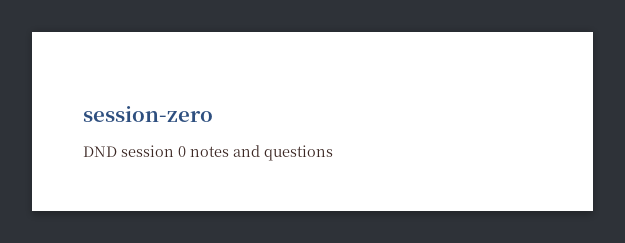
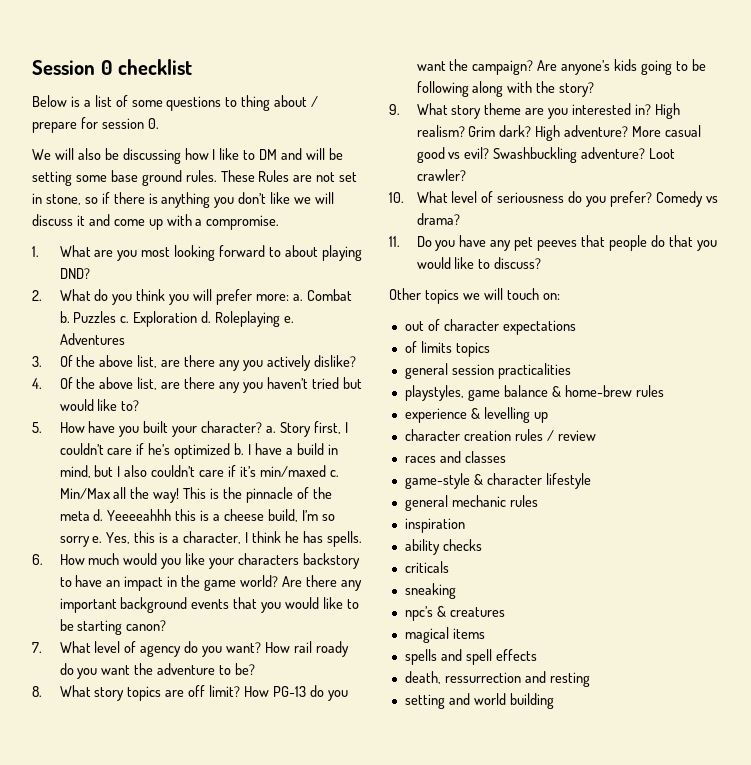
[83,106,213,122] [83,145,333,161] session-zero // DND session 0 notes and questions -> [32,59,193,75] [32,95,319,111] [32,117,159,133] [32,148,343,164] [32,170,358,186] [32,192,335,208] [32,214,280,230] [32,245,362,261] [59,268,90,279] [32,289,352,305] [59,311,295,327] [59,333,125,345] [32,355,356,371] [32,377,362,393] [59,399,140,411] [32,421,348,437] [59,443,338,459] [59,465,339,478] [59,487,332,503] [59,509,335,522] [59,531,362,547] [32,553,360,569] [59,575,362,591] [59,597,359,613] [59,619,167,635] [32,641,349,657] [59,663,256,679] [32,685,348,701] [416,59,706,75] [416,81,595,97] [389,103,680,119] [416,125,702,141] [416,147,676,163] [416,169,466,181] [389,191,718,207] [416,213,460,225] [389,235,717,251] [416,257,542,269] [389,288,560,304] [404,319,576,335] [404,341,490,357] [404,363,571,379] [404,385,664,401] [404,407,548,423] [404,429,596,441] [404,451,506,463] [404,473,591,489] [404,495,538,511] [404,518,465,533] [404,539,482,555] [404,561,449,573] [404,583,456,599] [404,606,505,621] [404,627,485,643] [404,649,537,665] [404,671,590,687] [404,693,554,709] Session 0 checklist // Below is a list of some questions to thing about / prepare for session 0. // We will also be discussing how I like to DM and will be setting some base ground rules. These Rules are not set in stone, so if there is anything you don’t like we will discuss it and come up with a compromise. // 1. What are you most looking forward to about playing DND? // 2. What do you think you will prefer more: a. Combat b. Puzzles c. Exploration d. Roleplaying e. Adventures // 3. Of the above list, are there any you actively dislike? // 4. Of the above list, are there any you haven’t tried but would like to? // 5. How have you built your character? a. Story first, I couldn’t care if he’s optimized b. I have a build in mind, but I also couldn’t care if it’s min/maxed c. Min/Max all the way! This is the pinnacle of the meta d. Yeeeeahhh this is a cheese build, I’m so sorry e. Yes, this is a character, I think he has spells. // 6. How much would you like your characters backstory to have an impact in the game world? Are there any important background events that you would like to be starting canon? // 7. What level of agency do you want? How rail roady do you want the adventure to be? // 8. What story topics are off limit? How PG-13 do you want the campaign? Are anyone’s kids going to be following along with the story? // 9. What story theme are you interested in? High realism? Grim dark? High adventure? More casual good vs evil? Swashbuckling adventure? Loot crawler? // 10. What level of seriousness do you prefer? Comedy vs drama? // 11. Do you have any pet peeves that people do that you would like to discuss? // Other topics we will touch on: // out of character expectations // of limits topics // general session practicalities // playstyles, game balance & home-brew rules // experience & levelling up // character creation rules / review // races and classes // game-style & character lifestyle // general mechanic rules // inspiration // ability checks // criticals // sneaking // npc’s & creatures // magical items // spells and spell effects // death, ressurrection and resting // setting and world building

